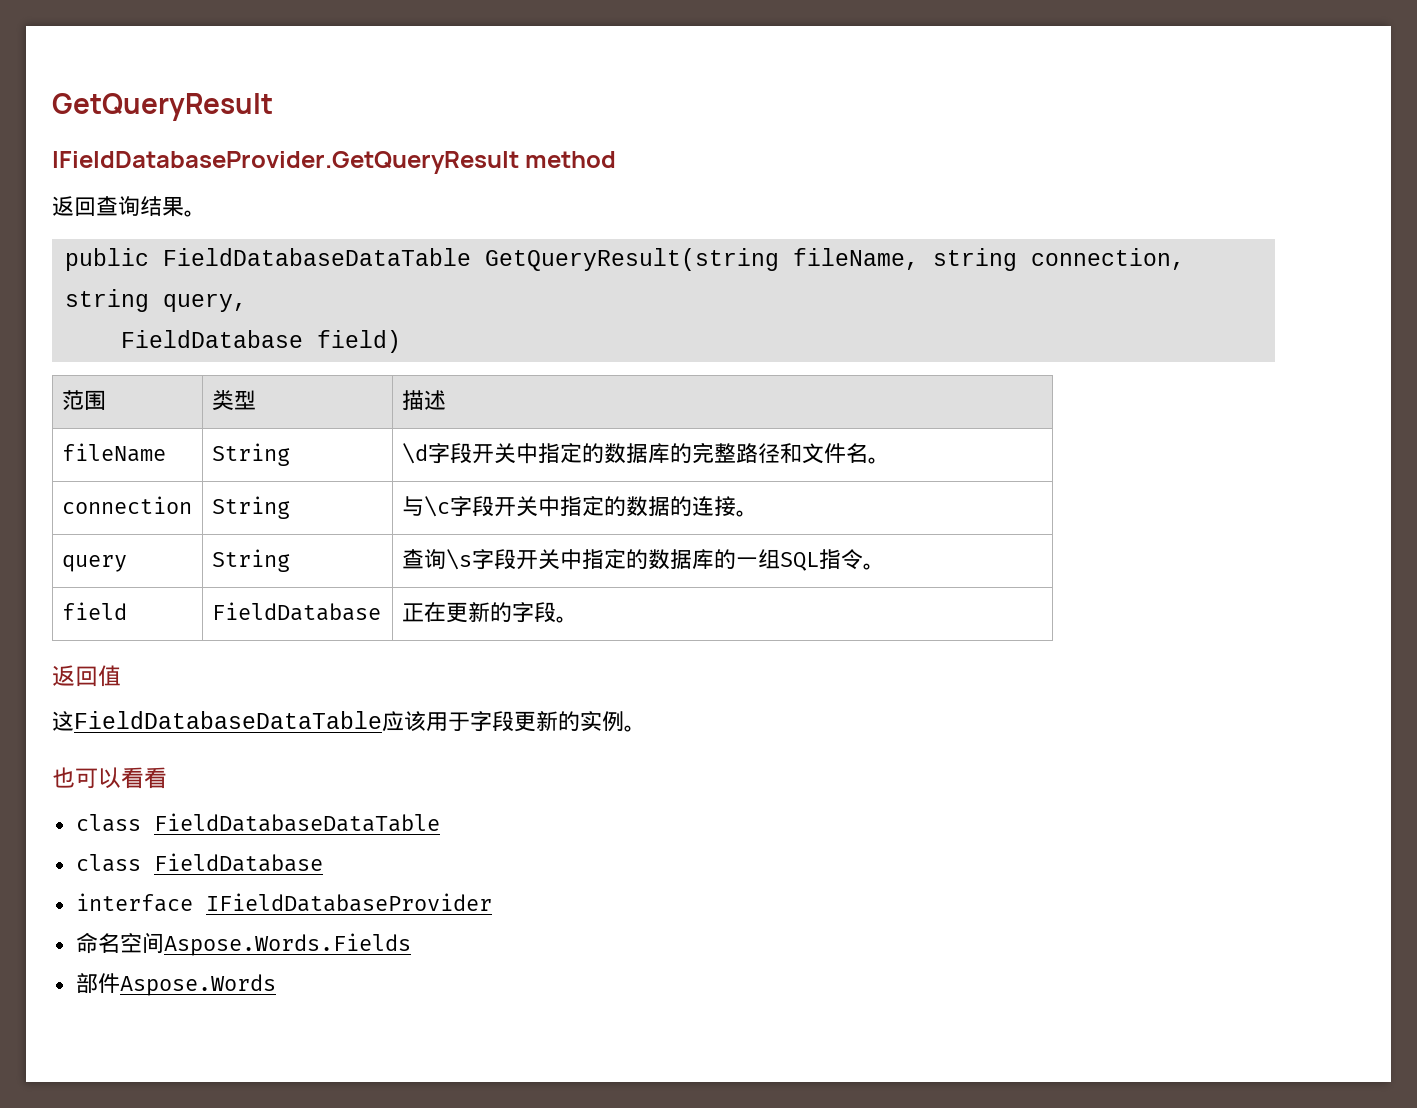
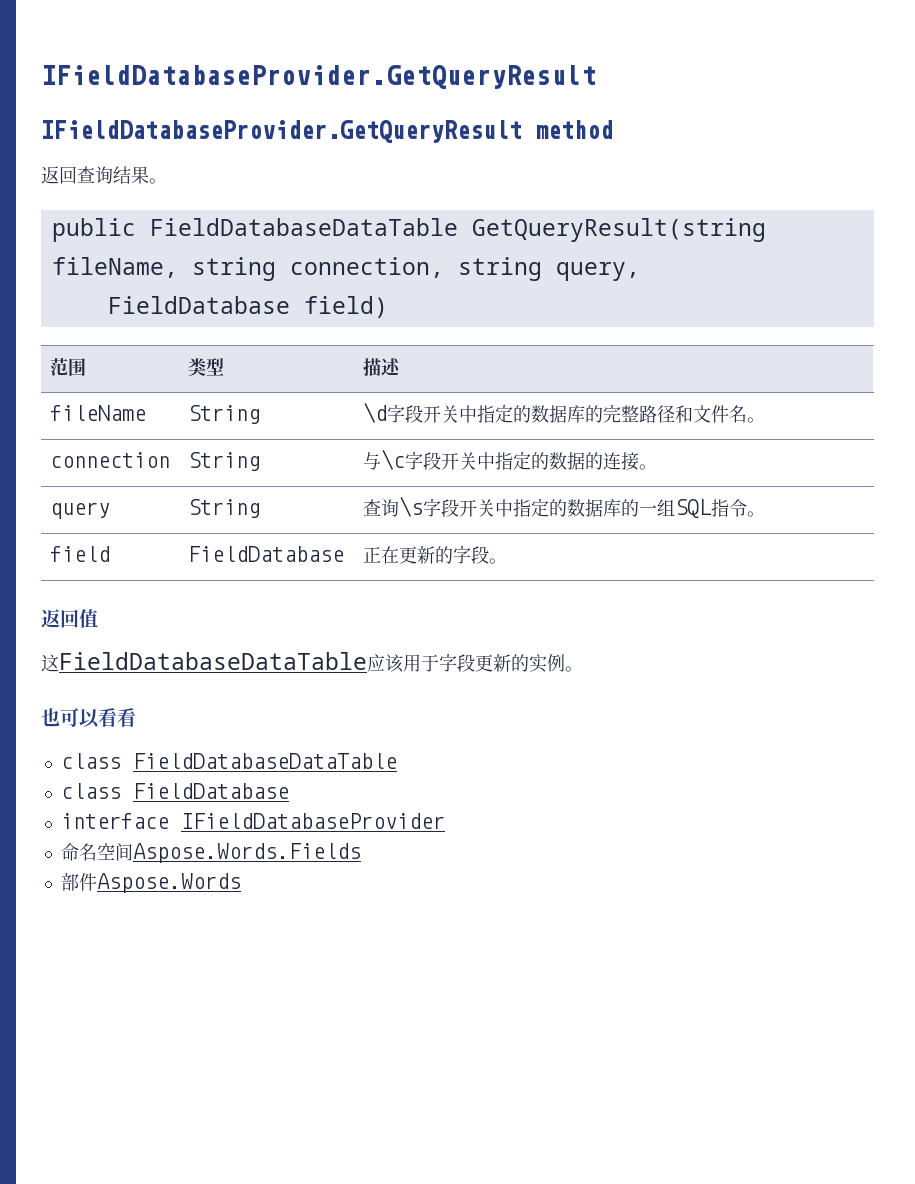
[52,93,273,121] GetQueryResult -> [41,65,596,89] IFieldDatabaseProvider.GetQueryResult

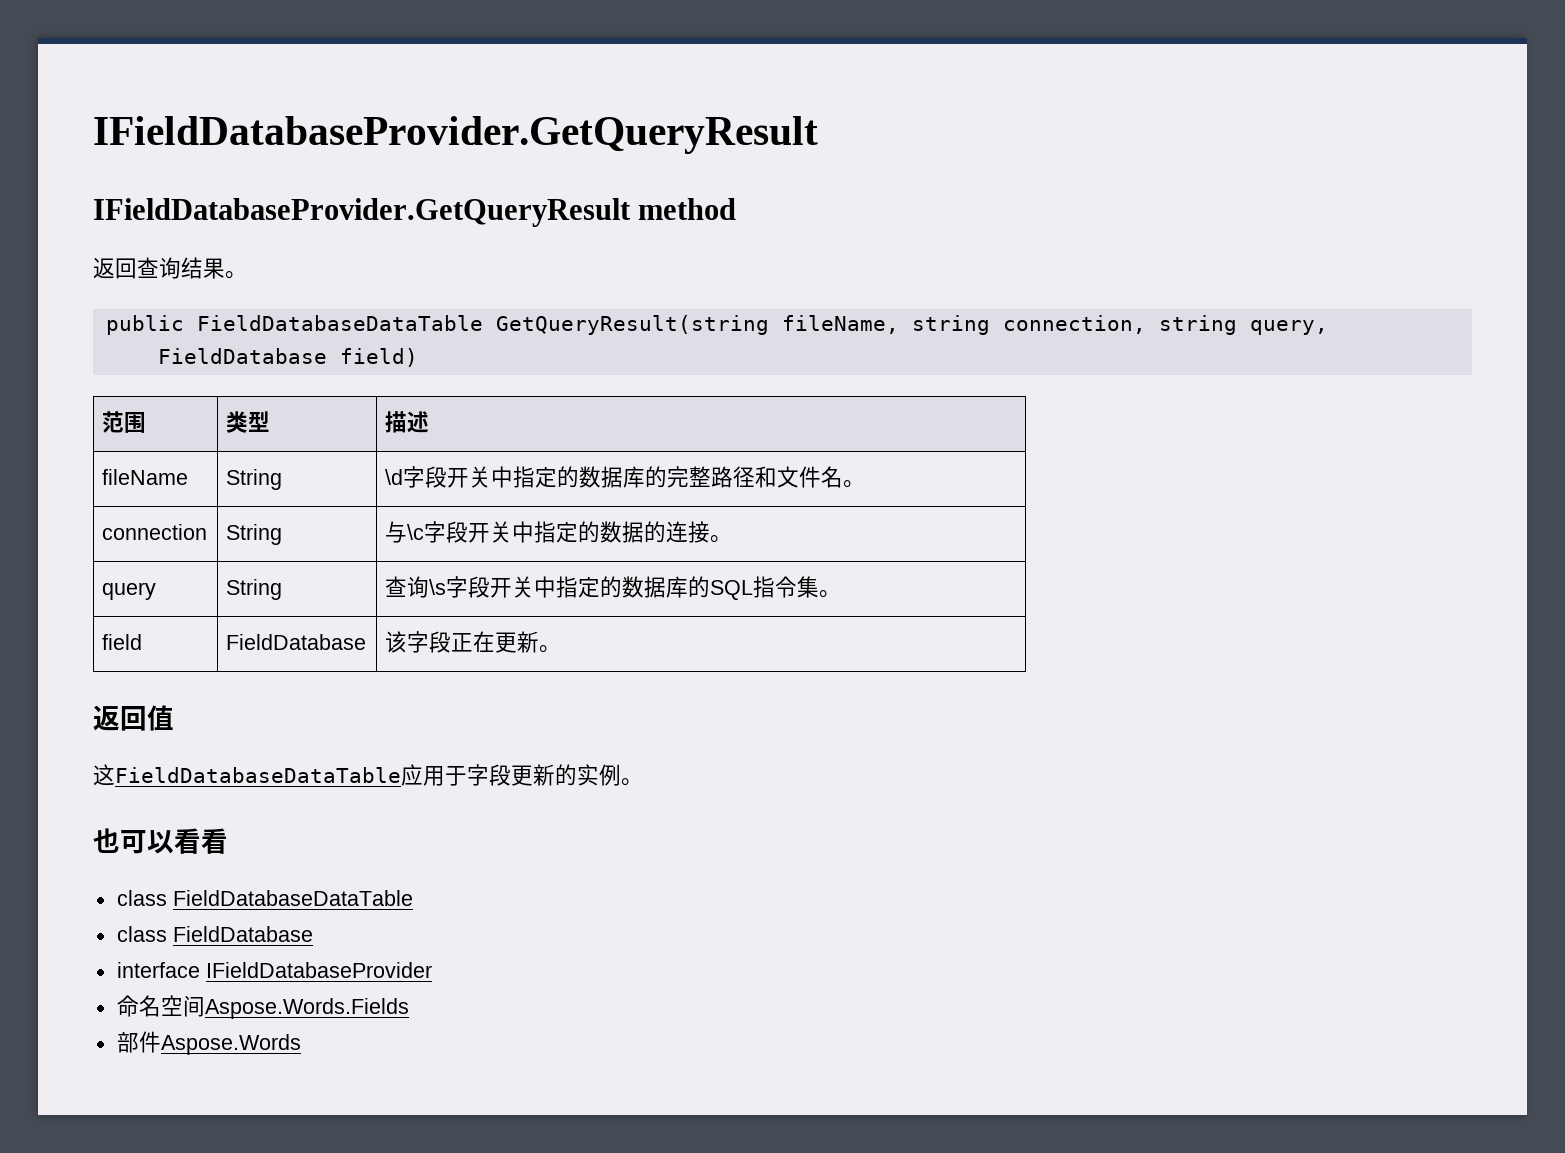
[638,499,675,516] 一组 -> (711, 587) none
(747, 508) none -> [797,576,820,598] 集
(344, 554) none -> [385,631,452,653] 该字段
[434,545,489,564] 的字段 -> (540, 642) none
[385,654,404,673] 该 -> (423, 775) none

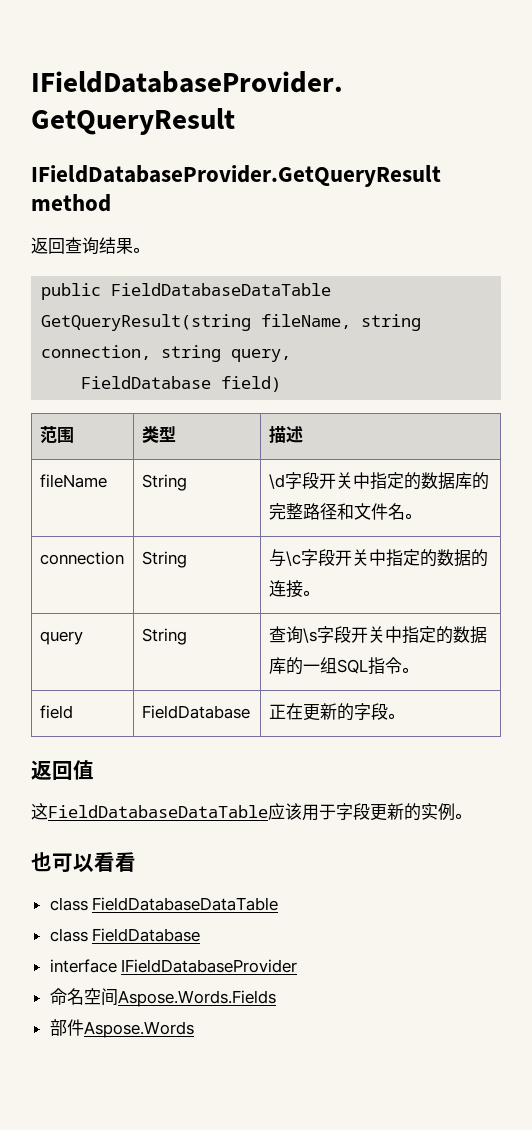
(711, 587) none -> [302,657,337,674] 一组
[797,576,820,598] 集 -> (402, 665) none
[385,631,452,653] 该字段 -> (250, 712) none
(540, 642) none -> [336,703,388,721] 的字段
(423, 775) none -> [285,803,302,820] 该

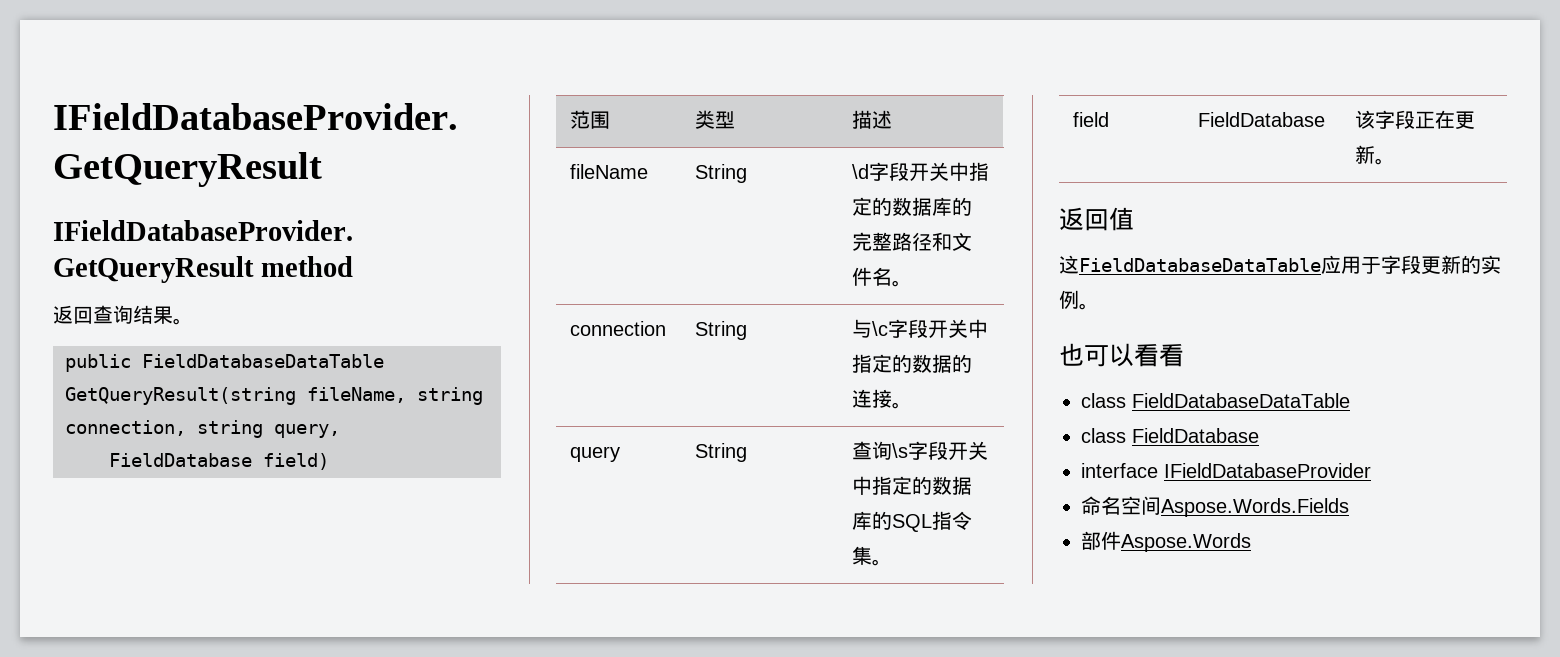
[302,657,337,674] 一组 -> (893, 520) none
(402, 665) none -> [852,546,873,565] 集
(250, 712) none -> [1355,110,1416,129] 该字段
[336,703,388,721] 的字段 -> (1376, 154) none
[285,803,302,820] 该 -> (1341, 264) none

